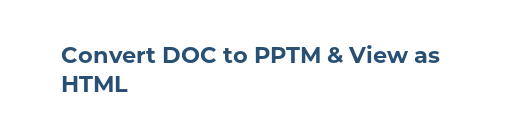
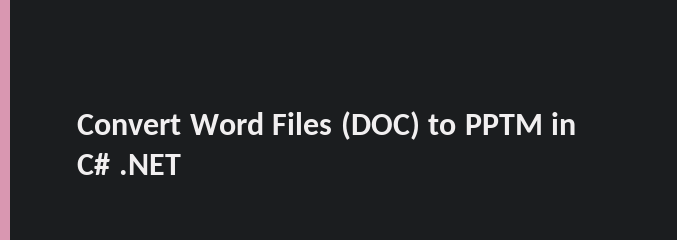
[162,45,441,63] [61,76,128,92] DOC to PPTM & View as HTML -> [189,111,577,140] [77,153,181,175] Word Files (DOC) to PPTM in C# .NET

